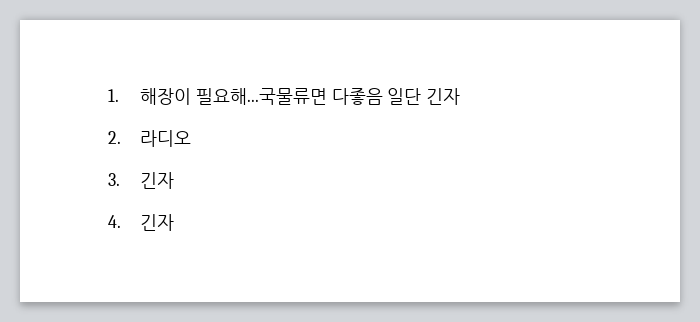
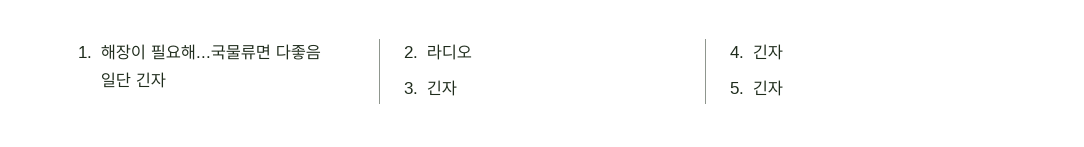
(174, 222) none -> [730,80,783,96] // 5. 긴자

